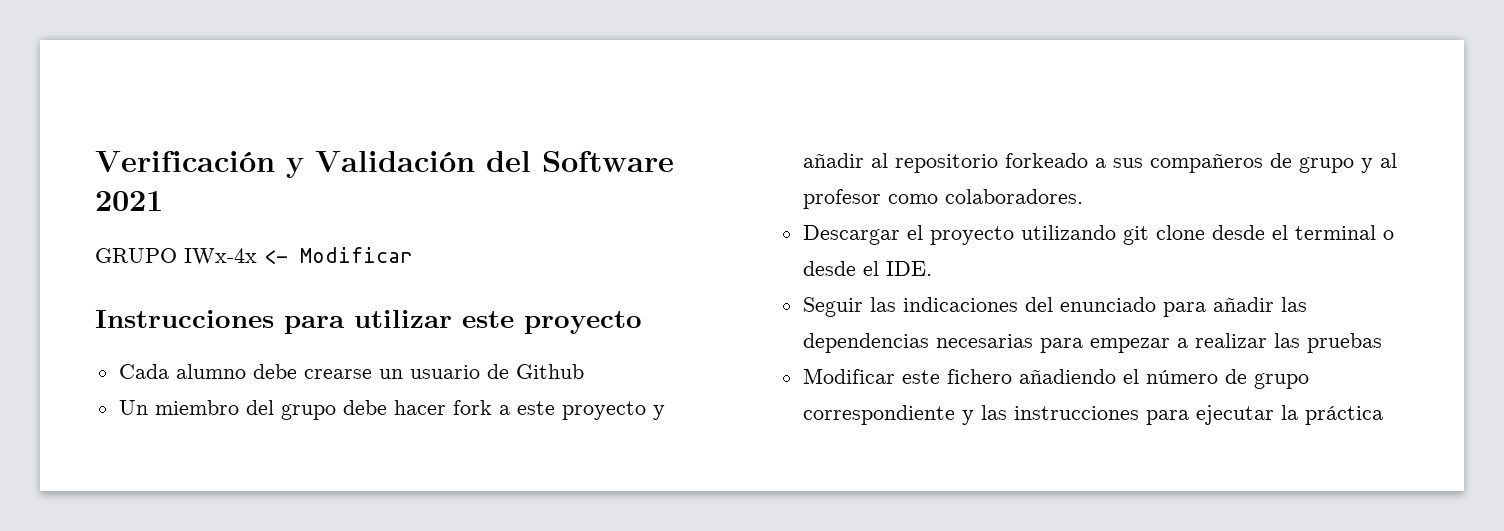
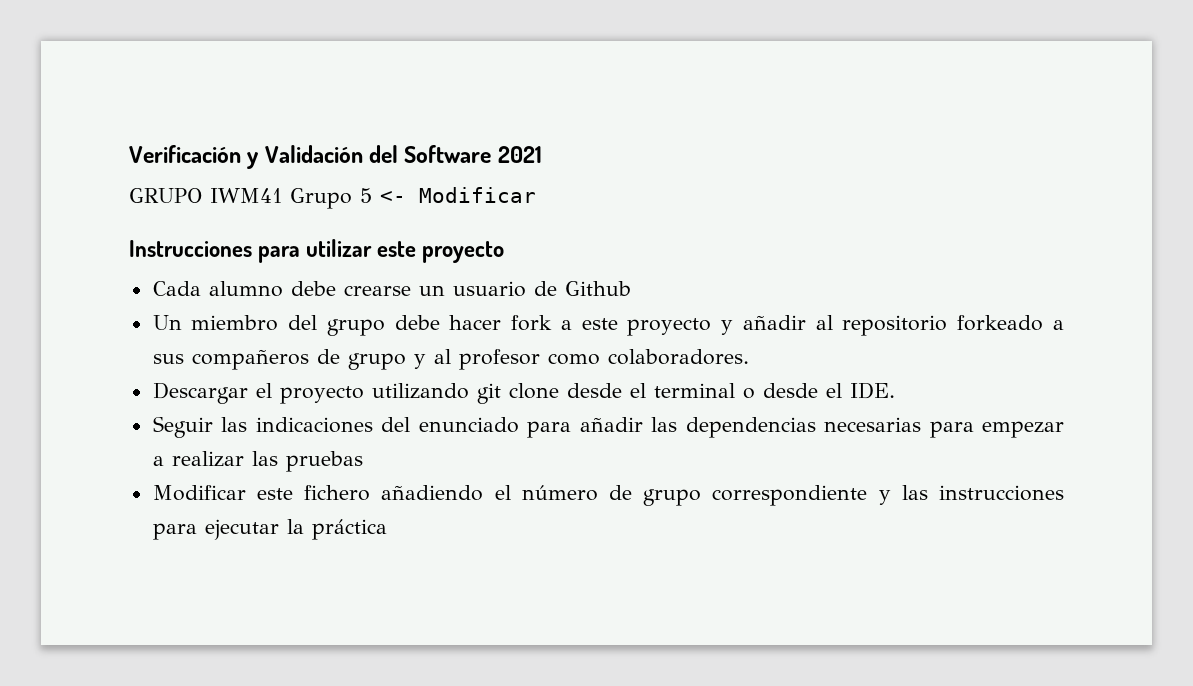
[184,248,257,265] IWx-4x -> [210,188,372,209] IWM41 Grupo 5

